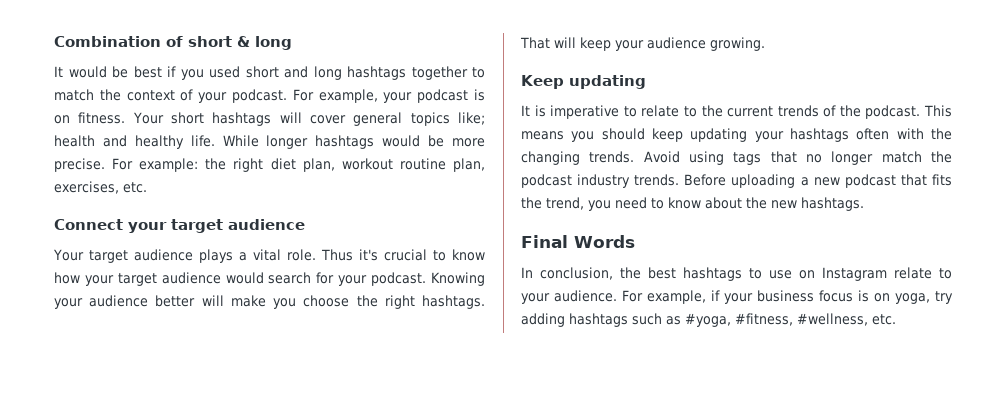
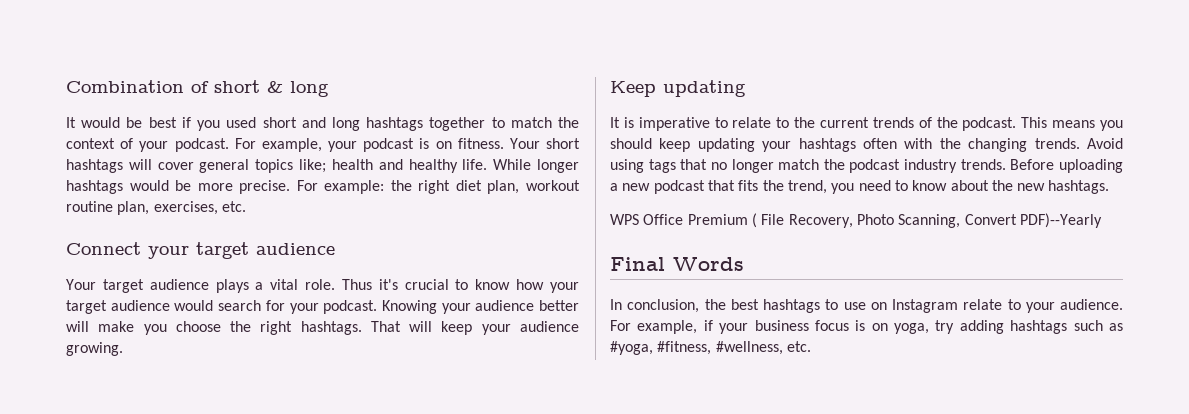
(864, 204) none -> [610,213,1102,228] // WPS Office Premium ( File Recovery, Photo Scanning, Convert PDF)--Yearly

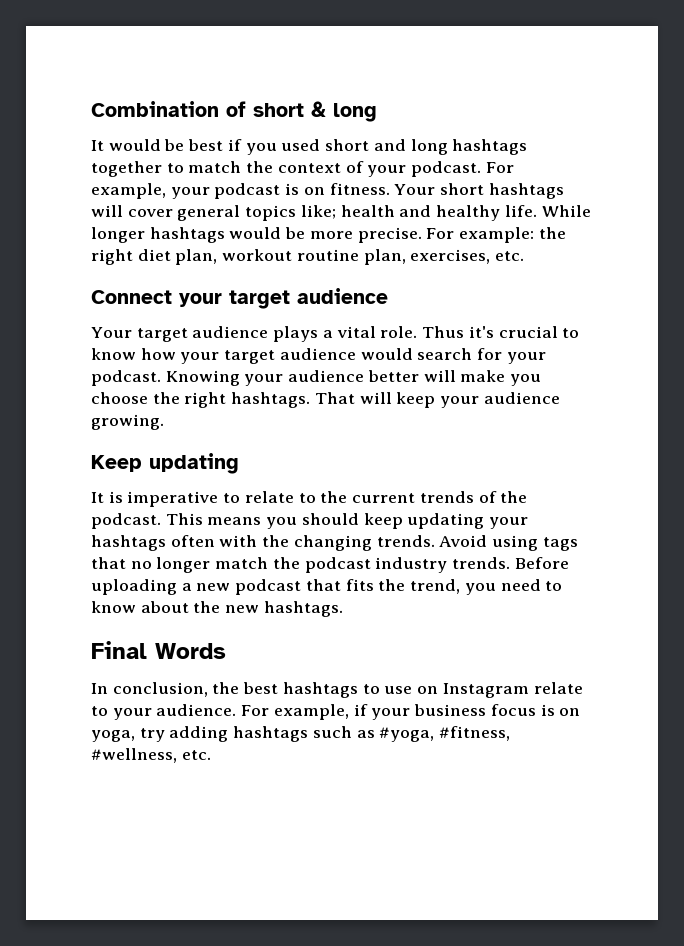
[610,213,1102,228] // WPS Office Premium ( File Recovery, Photo Scanning, Convert PDF)--Yearly -> (343, 609) none

